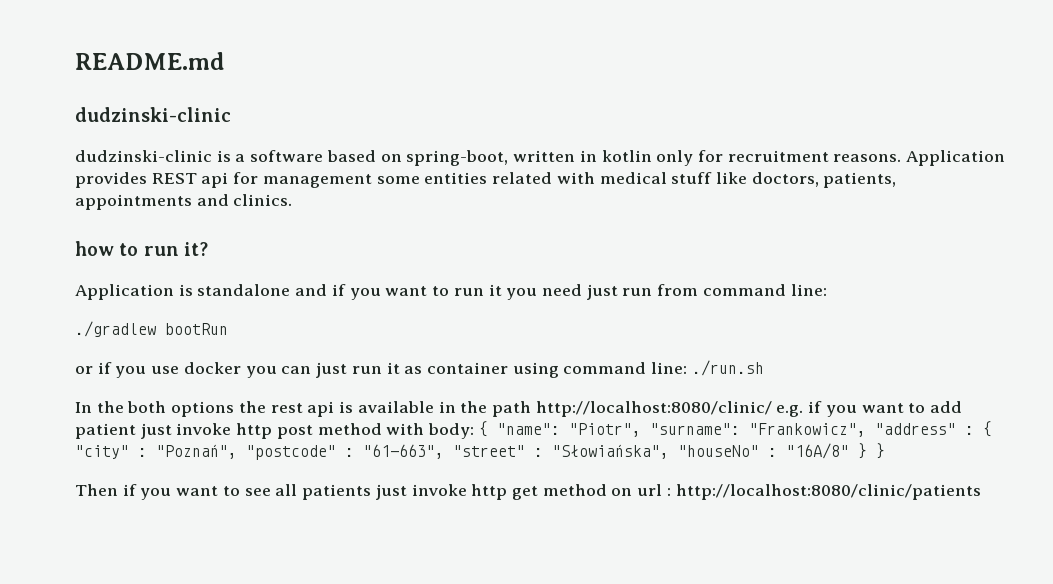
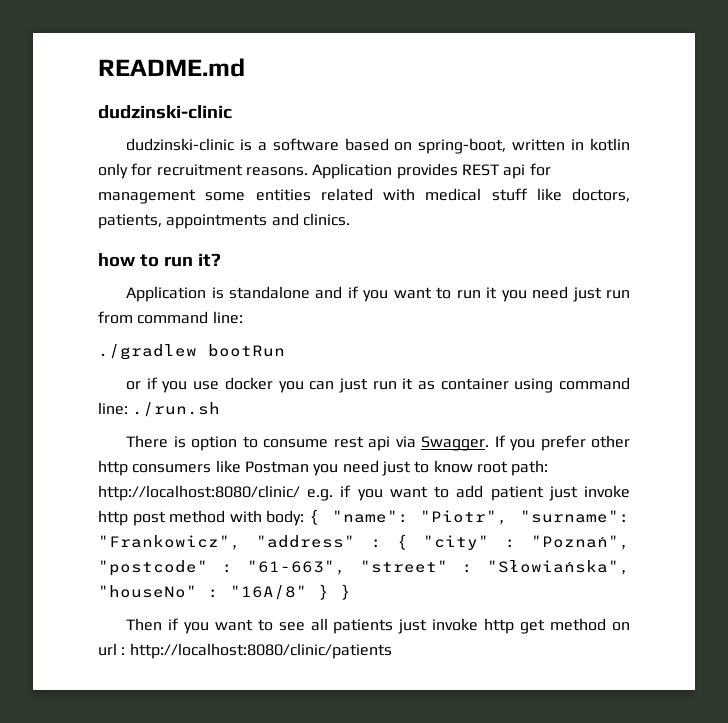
[75,401,531,417] In the both options the rest api is available in the path -> [126,435,631,451] [98,460,549,476] There is option to consume rest api via Swagger. If you prefer other http consumers like Postman you need just to know root path:

